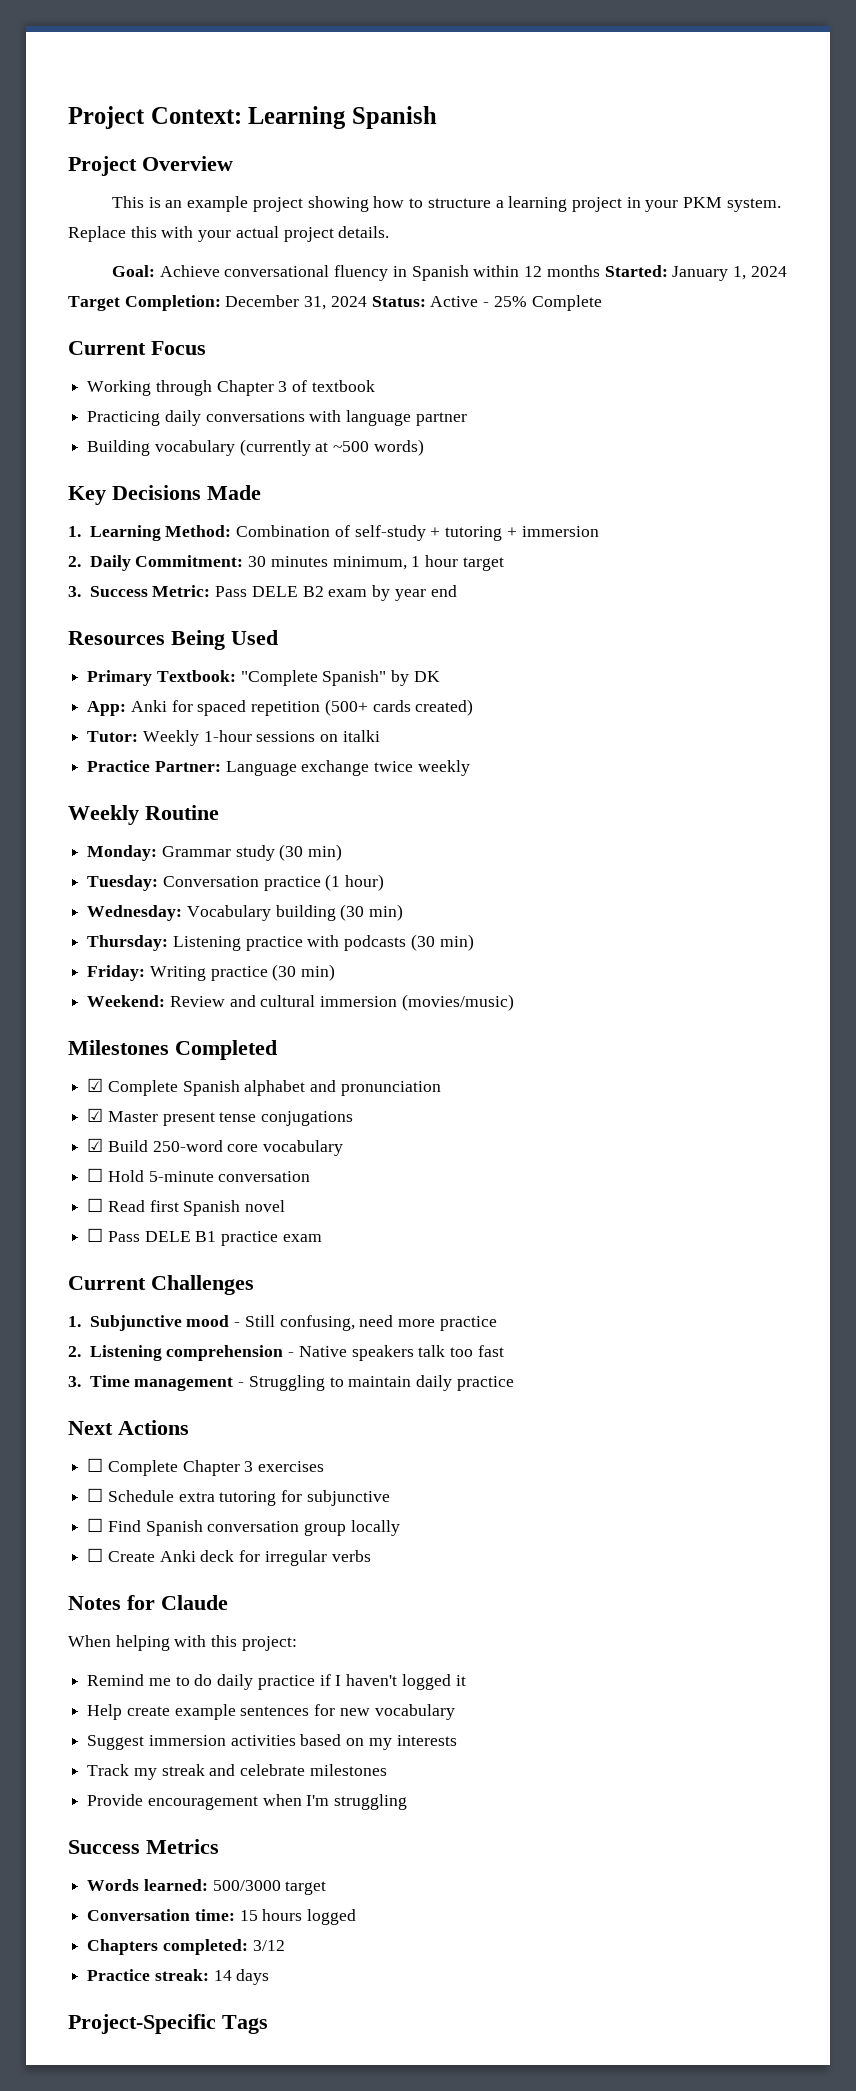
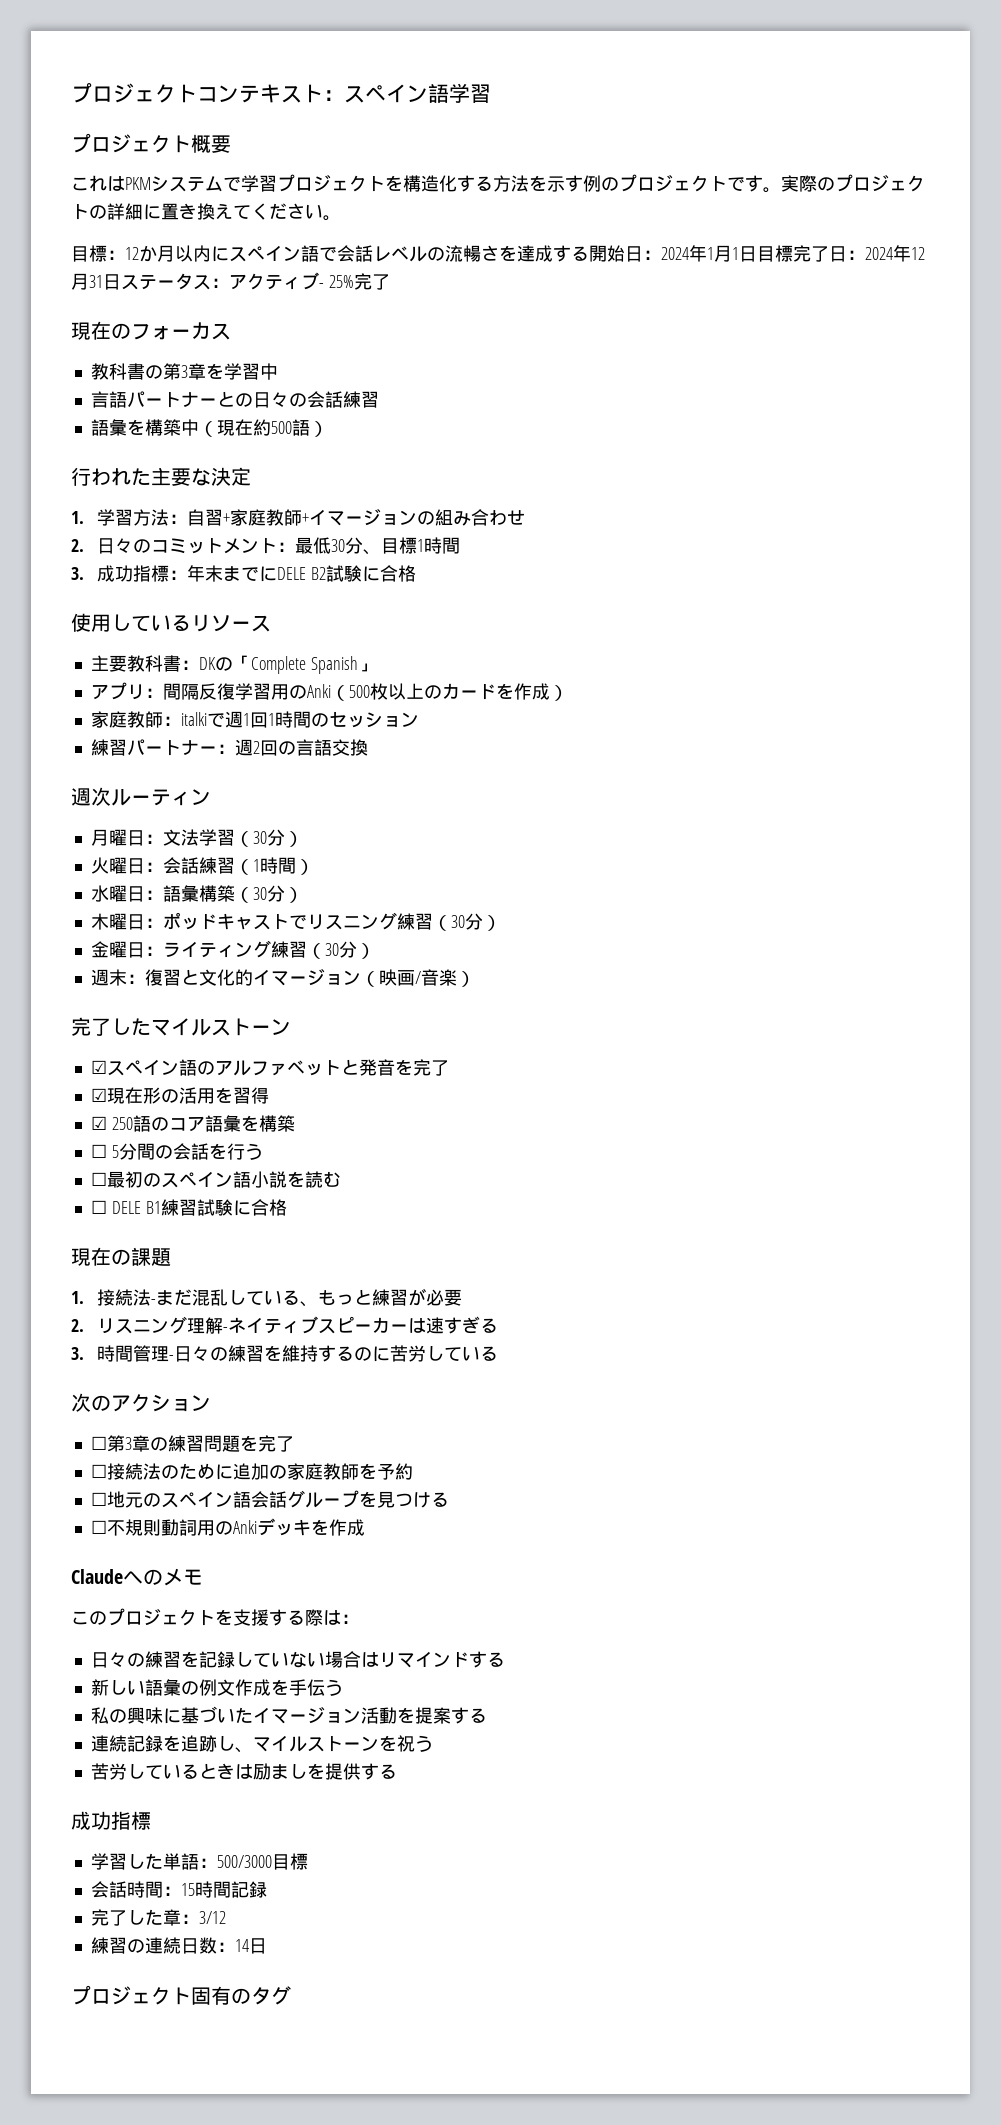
[68,106,437,129] [68,156,233,176] [112,196,781,212] [68,226,390,242] [112,265,787,281] [68,295,602,311] [68,341,206,355] [87,380,375,396] [87,410,467,426] [87,439,424,456] [68,485,261,505] [68,525,599,541] [68,555,504,571] [68,585,457,601] [68,630,278,650] [87,670,440,686] [87,699,474,716] [87,730,380,746] [87,760,470,776] [68,805,219,825] [87,844,343,861] [87,874,385,891] [87,904,404,921] [87,934,474,951] [87,964,336,981] [87,994,514,1011] [68,1040,277,1060] [87,1078,441,1096] [87,1108,354,1126] [87,1138,344,1156] [87,1168,311,1182] [87,1198,286,1216] [87,1228,140,1242] Project Context: Learning Spanish // Project Overview // This is an example project showing how to structure a learning project in your PKM system. Replace this with your actual project details. // Goal: Achieve conversational fluency in Spanish within 12 months Started: January 1, 2024 Target Completion: December 31, 2024 Status: Active - 25% Complete // Current Focus // Working through Chapter 3 of textbook // Practicing daily conversations with language partner // Building vocabulary (currently at ~500 words) // Key Decisions Made // 1. Learning Method: Combination of self-study + tutoring + immersion // 2. Daily Commitment: 30 minutes minimum, 1 hour target // 3. Success Metric: Pass DELE B2 exam by year end // Resources Being Used // Primary Textbook: "Complete Spanish" by DK // App: Anki for spaced repetition (500+ cards created) // Tutor: Weekly 1-hour sessions on italki // Practice Partner: Language exchange twice weekly // Weekly Routine // Monday: Grammar study (30 min) // Tuesday: Conversation practice (1 hour) // Wednesday: Vocabulary building (30 min) // Thursday: Listening practice with podcasts (30 min) // Friday: Writing practice (30 min) // Weekend: Review and cultural immersion (movies/music) // Milestones Completed // ☑ Complete Spanish alphabet and pronunciation // ☑ Master present tense conjugations // ☑ Build 250-word core vocabulary // ☐ Hold 5-minute conversation // ☐ Read first Spanish novel // ☐ Pass -> [71,83,491,103] [71,133,231,153] [71,174,925,193] [71,203,341,221] [71,245,925,262] [71,272,390,290] [71,321,231,340] [90,363,278,380] [90,391,379,408] [90,419,328,437] [71,467,251,486] [71,509,526,526] [71,537,461,555] [71,565,417,582] [71,613,271,632] [90,655,376,674] [90,682,568,701] [90,711,419,728] [90,739,368,756] [71,787,211,806] [90,829,303,847] [90,857,314,875] [90,885,303,903] [90,912,501,931] [90,940,375,959] [90,969,475,987] [71,1017,291,1036] [90,1059,449,1076] [90,1087,269,1104] [90,1115,295,1132] [90,1143,263,1160] [90,1171,341,1188] [90,1200,107,1214] プロジェクトコンテキスト：スペイン語学習 // プロジェクト概要 // これはPKMシステムで学習プロジェクトを構造化する方法を示す例のプロジェクトです。実際のプロジェクトの詳細に置き換えてください。 // 目標：12か月以内にスペイン語で会話レベルの流暢さを達成する開始日：2024年1月1日目標完了日：2024年12月31日ステータス：アクティブ- 25%完了 // 現在のフォーカス // 教科書の第3章を学習中 // 言語パートナーとの日々の会話練習 // 語彙を構築中（現在約500語） // 行われた主要な決定 // 1.学習方法：自習+家庭教師+イマージョンの組み合わせ // 2.日々のコミットメント：最低30分、目標1時間 // 3.成功指標：年末までにDELE B2試験に合格 // 使用しているリソース // 主要教科書：DKの「Complete Spanish」 // アプリ：間隔反復学習用のAnki（500枚以上のカードを作成） // 家庭教師：italkiで週1回1時間のセッション // 練習パートナー：週2回の言語交換 // 週次ルーティン // 月曜日：文法学習（30分） // 火曜日：会話練習（1時間） // 水曜日：語彙構築（30分） // 木曜日：ポッドキャストでリスニング練習（30分） // 金曜日：ライティング練習（30分） // 週末：復習と文化的イマージョン（映画/音楽） // 完了したマイルストーン // ☑スペイン語のアルファベットと発音を完了 // ☑現在形の活用を習得 // ☑ 250語のコア語彙を構築 // ☐ 5分間の会話を行う // ☐最初のスペイン語小説を読む // ☐
[221,1231,322,1246] [68,1275,254,1295] [68,1315,497,1331] [68,1345,504,1361] [68,1375,514,1391] [68,1420,189,1435] [87,1458,325,1476] [87,1488,390,1506] [87,1518,400,1536] [87,1548,371,1566] [68,1595,228,1610] [68,1635,297,1651] [87,1674,466,1690] [87,1704,455,1720] [87,1734,457,1750] [87,1764,387,1780] [87,1794,408,1810] [68,1839,219,1854] [87,1879,327,1895] [87,1909,357,1925] [87,1939,285,1955] [87,1969,270,1985] [68,2014,268,2034] practice exam // Current Challenges // 1. Subjunctive mood - Still confusing, need more practice // 2. Listening comprehension - Native speakers talk too fast // 3. Time management - Struggling to maintain daily practice // Next Actions // ☐ Complete Chapter 3 exercises // ☐ Schedule extra tutoring for subjunctive // ☐ Find Spanish conversation group locally // ☐ Create Anki deck for irregular verbs // Notes for Claude // When helping with this project: // Remind me to do daily practice if I haven't logged it // Help create example sentences for new vocabulary // Suggest immersion activities based on my interests // Track my streak and celebrate milestones // Provide encouragement when I'm struggling // Success Metrics // Words learned: 500/3000 target // Conversation time: 15 hours logged // Chapters completed: 3/12 // Practice streak: 14 days // Project-Specific Tags -> [160,1199,287,1216] [71,1247,171,1266] [71,1288,463,1307] [71,1316,499,1334] [71,1345,499,1362] [71,1393,211,1412] [90,1435,294,1452] [90,1463,413,1480] [90,1490,449,1508] [90,1518,365,1536] [71,1568,203,1586] [71,1608,359,1626] [90,1651,505,1668] [90,1679,343,1696] [90,1706,487,1724] [90,1735,433,1753] [90,1763,397,1780] [71,1811,151,1830] [90,1853,308,1870] [90,1881,267,1898] [90,1909,226,1926] [90,1937,267,1954] [71,1985,291,2005] 練習試験に合格 // 現在の課題 // 1.接続法-まだ混乱している、もっと練習が必要 // 2.リスニング理解-ネイティブスピーカーは速すぎる // 3.時間管理-日々の練習を維持するのに苦労している // 次のアクション // ☐第3章の練習問題を完了 // ☐接続法のために追加の家庭教師を予約 // ☐地元のスペイン語会話グループを見つける // ☐不規則動詞用のAnkiデッキを作成 // Claudeへのメモ // このプロジェクトを支援する際は： // 日々の練習を記録していない場合はリマインドする // 新しい語彙の例文作成を手伝う // 私の興味に基づいたイマージョン活動を提案する // 連続記録を追跡し、マイルストーンを祝う // 苦労しているときは励ましを提供する // 成功指標 // 学習した単語：500/3000目標 // 会話時間：15時間記録 // 完了した章：3/12 // 練習の連続日数：14日 // プロジェクト固有のタグ

